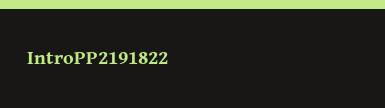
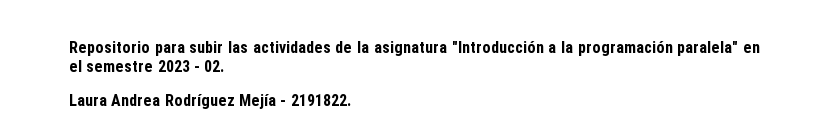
[27,52,168,64] IntroPP2191822 -> [69,41,760,56] [69,60,225,72] [69,94,351,109] Repositorio para subir las actividades de la asignatura "Introducción a la programación paralela" en el semestre 2023 - 02. // Laura Andrea Rodríguez Mejía - 2191822.

